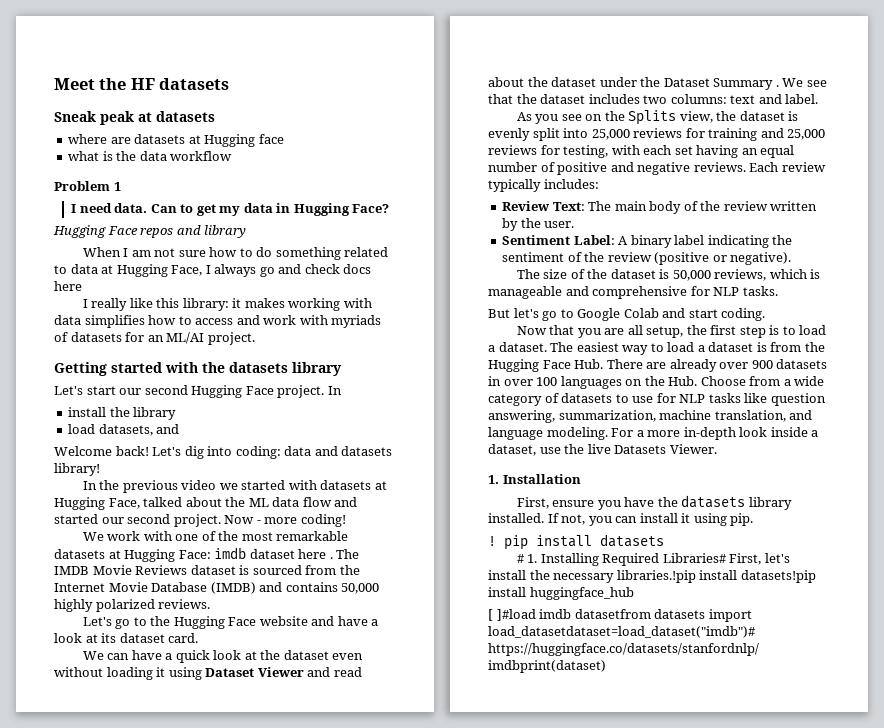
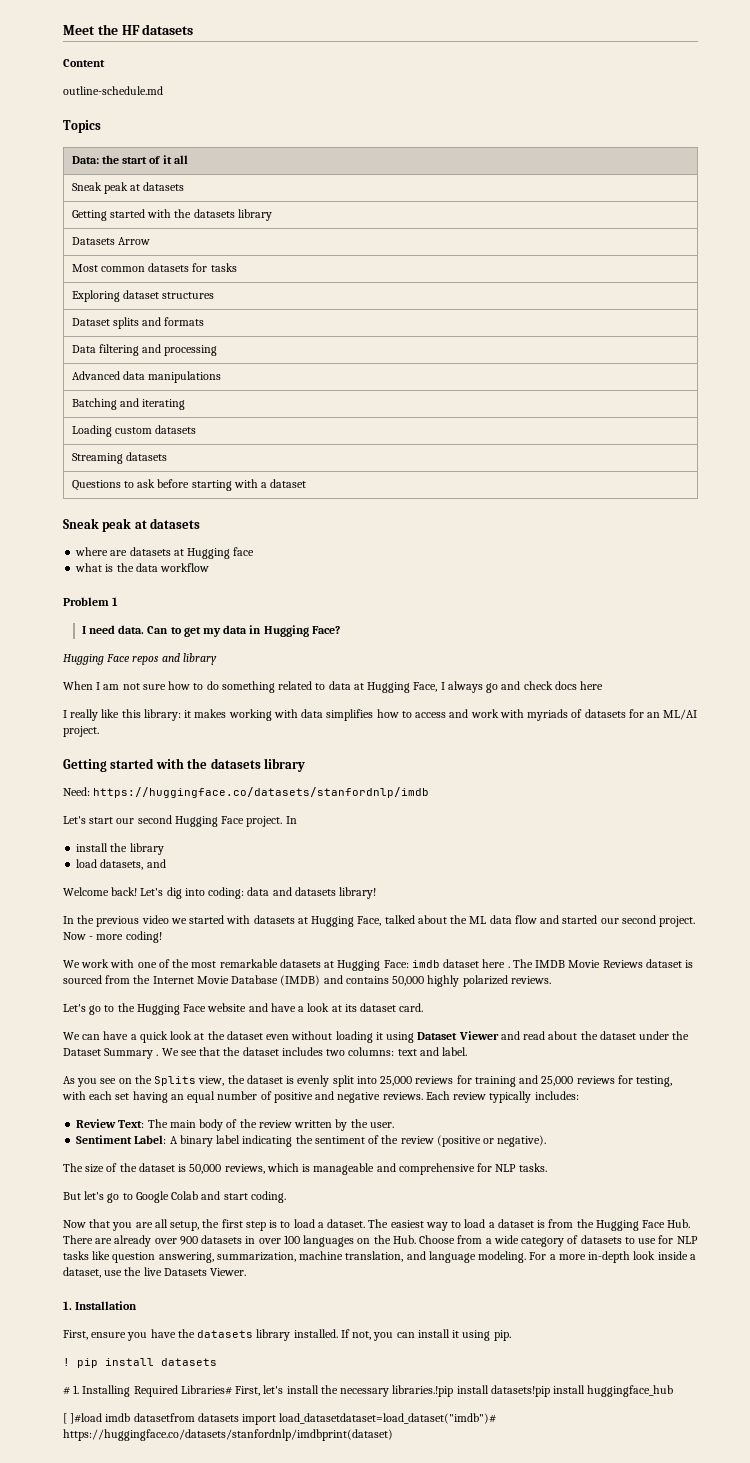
(230, 84) none -> [63,59,105,67] [63,86,163,95] [63,120,101,133] [71,155,188,164] [71,182,185,194] [71,209,272,221] [71,237,150,245] [71,263,237,272] [71,290,215,302] [71,317,205,329] [71,344,218,356] [71,371,222,383] [71,398,186,410] [71,425,197,437] [71,452,167,464] [71,479,307,491] // Content // outline-schedule.md // Topics // Data: the start of it all // Sneak peak at datasets // Getting started with the datasets library // Datasets Arrow // Most common datasets for tasks // Exploring dataset structures // Dataset splits and formats // Data filtering and processing // Advanced data manipulations // Batching and iterating // Loading custom datasets // Streaming datasets // Questions to ask before starting with a dataset
(342, 369) none -> [63,787,430,798] // Need: https://huggingface.co/datasets/stanfordnlp/imdb

